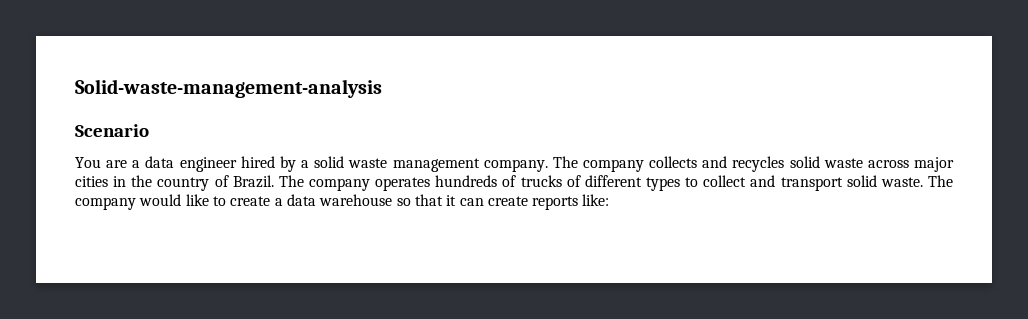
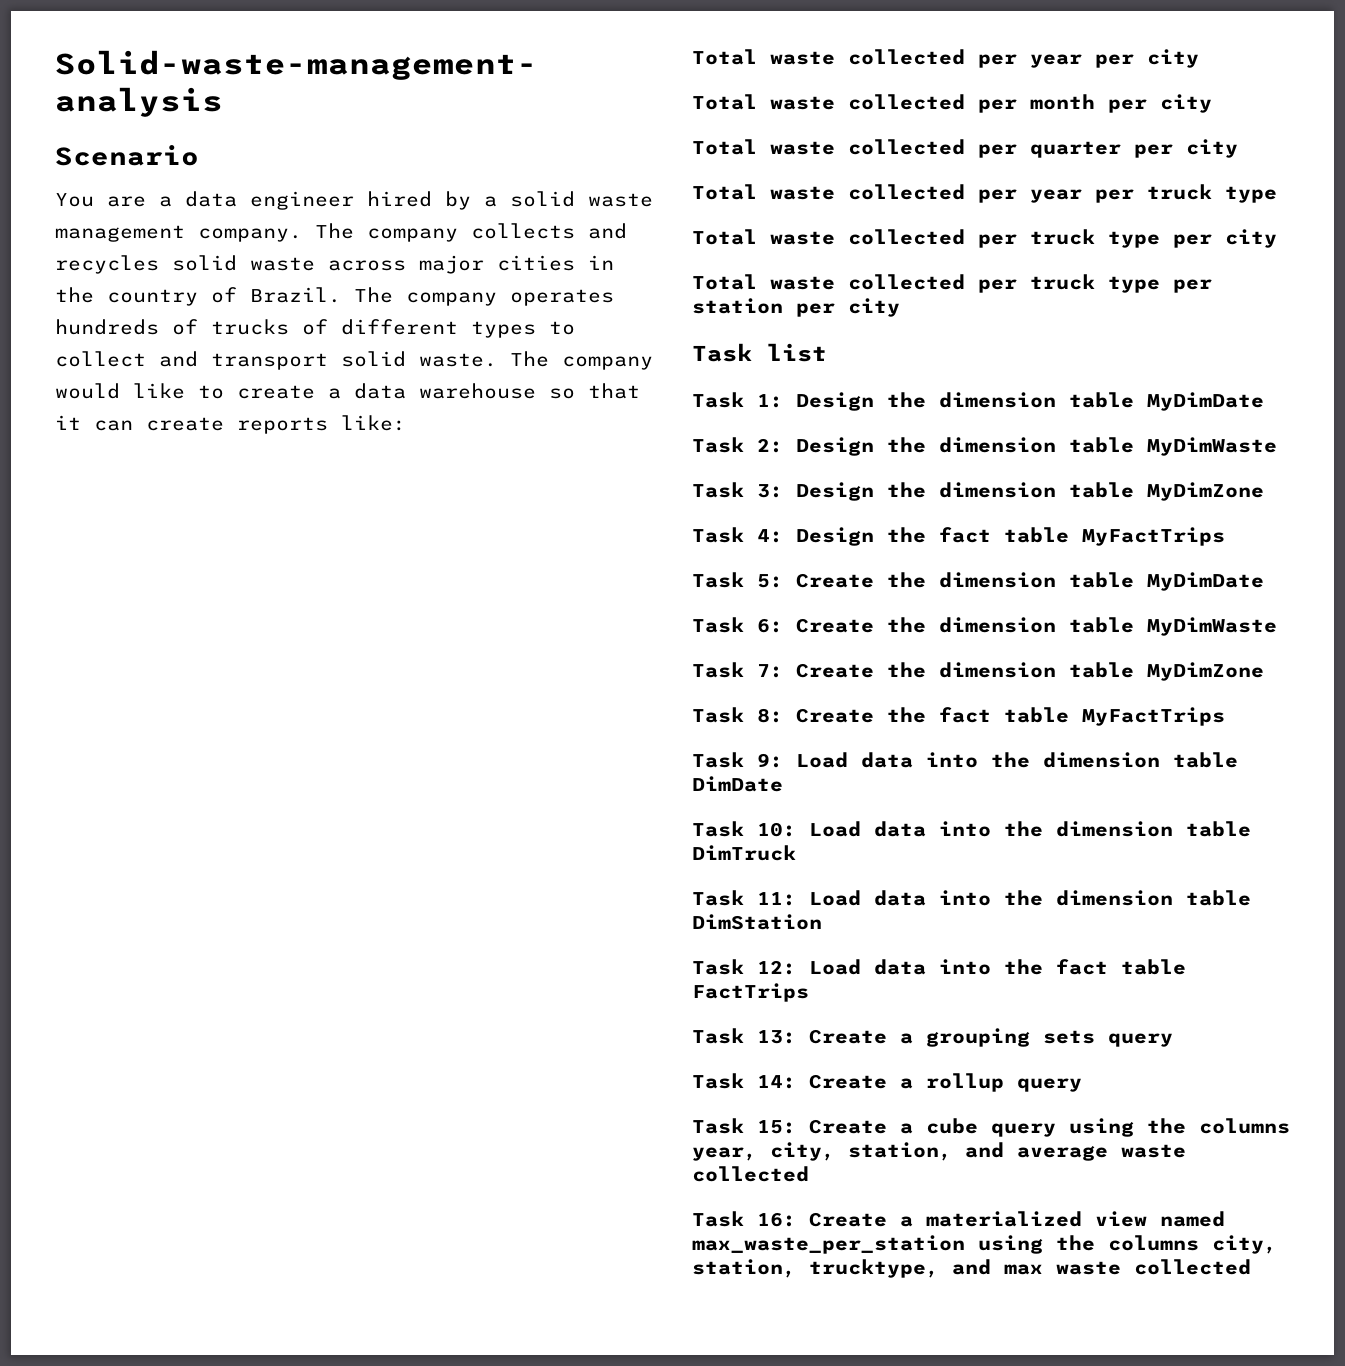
(610, 200) none -> [692,49,1199,68] [692,94,1212,113] [692,139,1238,158] [692,184,1277,203] [692,229,1277,248] [692,274,1212,293] [692,298,900,317] [692,343,827,362] [692,392,1264,411] [692,437,1277,456] [692,482,1264,501] [692,527,1225,546] [692,572,1264,591] [692,617,1277,636] [692,662,1264,681] [692,707,1225,726] [692,752,1238,768] [692,776,783,792] [692,821,1251,837] [692,845,796,861] [692,890,1251,906] [692,914,822,930] [692,959,1186,975] [692,983,809,1002] [692,1028,1173,1047] [692,1073,1082,1092] [692,1118,1290,1137] [692,1142,1186,1161] [692,1166,809,1182] [692,1211,1225,1227] [692,1235,1277,1254] [692,1259,1251,1278] // Total waste collected per year per city // Total waste collected per month per city // Total waste collected per quarter per city // Total waste collected per year per truck type // Total waste collected per truck type per city // Total waste collected per truck type per station per city // Task list // Task 1: Design the dimension table MyDimDate // Task 2: Design the dimension table MyDimWaste // Task 3: Design the dimension table MyDimZone // Task 4: Design the fact table MyFactTrips // Task 5: Create the dimension table MyDimDate // Task 6: Create the dimension table MyDimWaste // Task 7: Create the dimension table MyDimZone // Task 8: Create the fact table MyFactTrips // Task 9: Load data into the dimension table DimDate // Task 10: Load data into the dimension table DimTruck // Task 11: Load data into the dimension table DimStation // Task 12: Load data into the fact table FactTrips // Task 13: Create a grouping sets query // Task 14: Create a rollup query // Task 15: Create a cube query using the columns year, city, station, and average waste collected // Task 16: Create a materialized view named max_waste_per_station using the columns city, station, trucktype, and max waste collected

